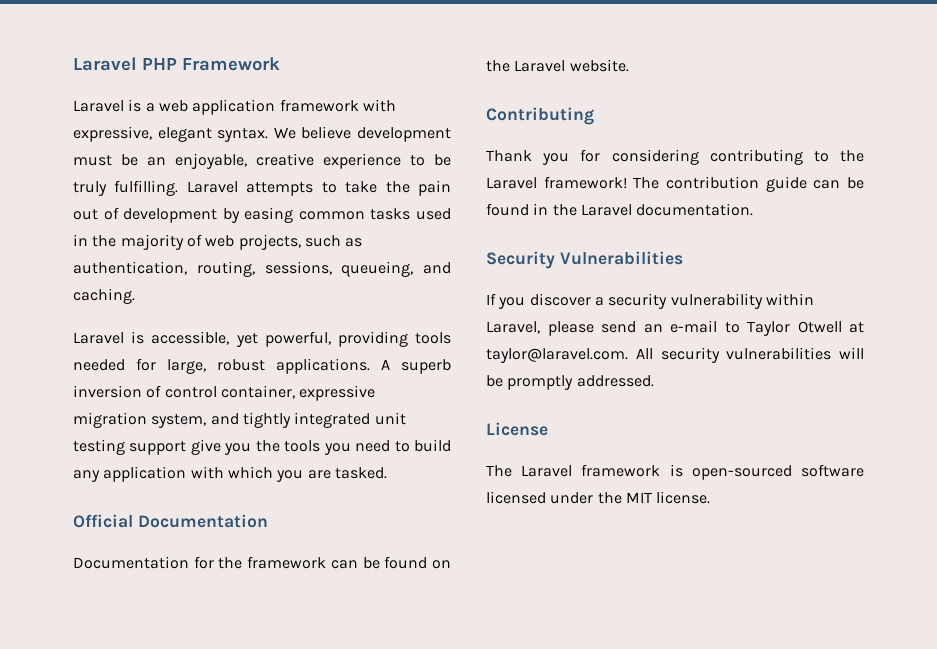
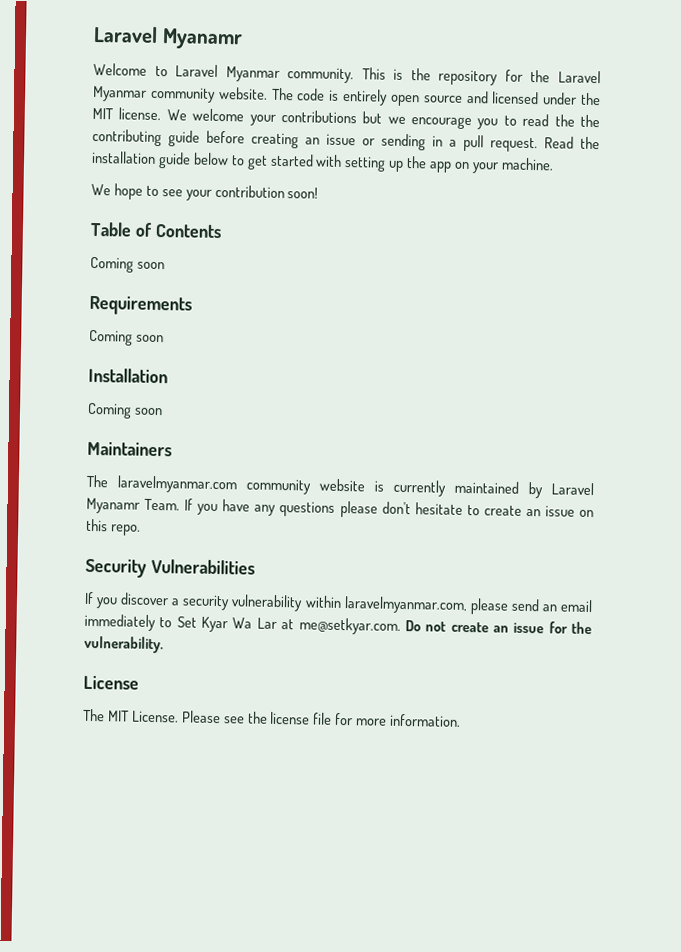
[73,57,280,71] [73,99,396,115] [73,126,451,142] [73,153,451,169] [73,180,451,196] [73,207,451,223] [73,234,363,250] [73,261,451,277] [73,288,135,304] [73,331,452,347] [73,358,451,374] [73,385,376,401] [73,412,406,428] [73,439,452,455] [73,466,387,482] [73,514,268,528] [73,556,452,569] [486,59,629,72] [486,107,594,125] [486,149,864,165] [486,176,865,192] [486,203,754,216] Laravel PHP Framework // Laravel is a web application framework with expressive, elegant syntax. We believe development must be an enjoyable, creative experience to be truly fulfilling. Laravel attempts to take the pain out of development by easing common tasks used in the majority of web projects, such as authentication, routing, sessions, queueing, and caching. // Laravel is accessible, yet powerful, providing tools needed for large, robust applications. A superb inversion of control container, expressive migration system, and tightly integrated unit testing support give you the tools you need to build any application with which you are tasked. // Official Documentation // Documentation for the framework can be found on the Laravel website. // Contributing // Thank you for considering contributing to the Laravel framework! The contribution guide can be found in the Laravel documentation. -> [93,25,243,50] [93,62,602,86] [92,85,601,107] [92,107,600,130] [92,128,600,153] [91,150,554,174] [91,183,319,201] [90,221,222,239] [90,256,165,273] [89,294,192,316] [89,329,164,346] [88,367,168,384] [87,402,163,419] [87,440,172,457] [86,474,594,499] [86,497,594,518] [86,518,141,536] Laravel Myanamr // Welcome to Laravel Myanmar community. This is the repository for the Laravel Myanmar community website. The code is entirely open source and licensed under the MIT license. We welcome your contributions but we encourage you to read the the contributing guide before creating an issue or sending in a pull request. Read the installation guide below to get started with setting up the app on your machine. // We hope to see your contribution soon! // Table of Contents // Coming soon // Requirements // Coming soon // Installation // Coming soon // Maintainers // The laravelmyanmar.com community website is currently maintained by Laravel Myanamr Team. If you have any questions please don't hesitate to create an issue on this repo.
[486,321,540,334] Laravel, -> [343,596,468,615] laravelmyanmar.com,
[670,320,864,336] [486,347,864,363] [486,375,654,390] [486,422,548,436] [486,464,864,480] [486,491,711,504] e-mail to Taylor Otwell at taylor@laravel.com. All security vulnerabilities will be promptly addressed. // License // The Laravel framework is open-sourced software licensed under the MIT license. -> [559,599,593,613] [84,613,592,635] [84,635,164,654] [83,674,139,690] [83,708,462,727] email immediately to Set Kyar Wa Lar at me@setkyar.com. Do not create an issue for the vulnerability. // License // The MIT License. Please see the license file for more information.

